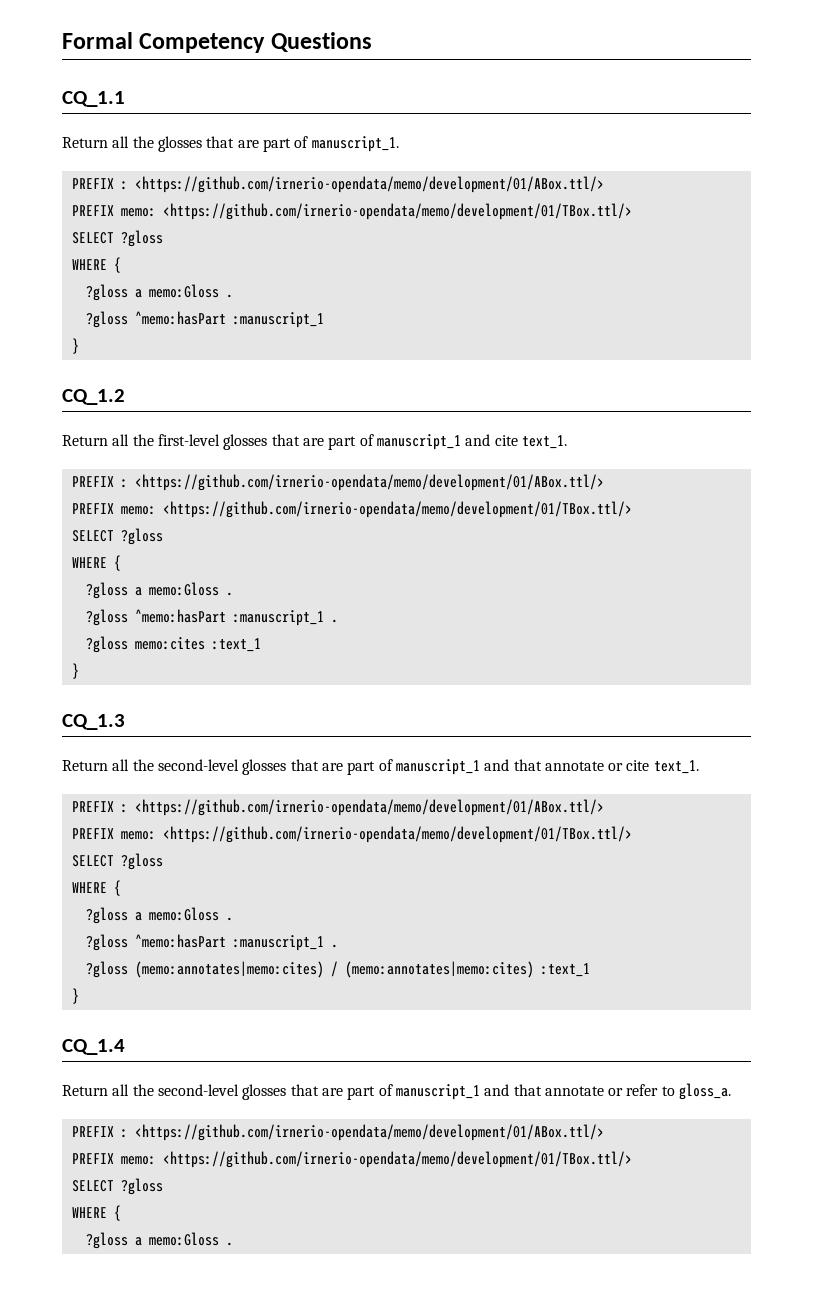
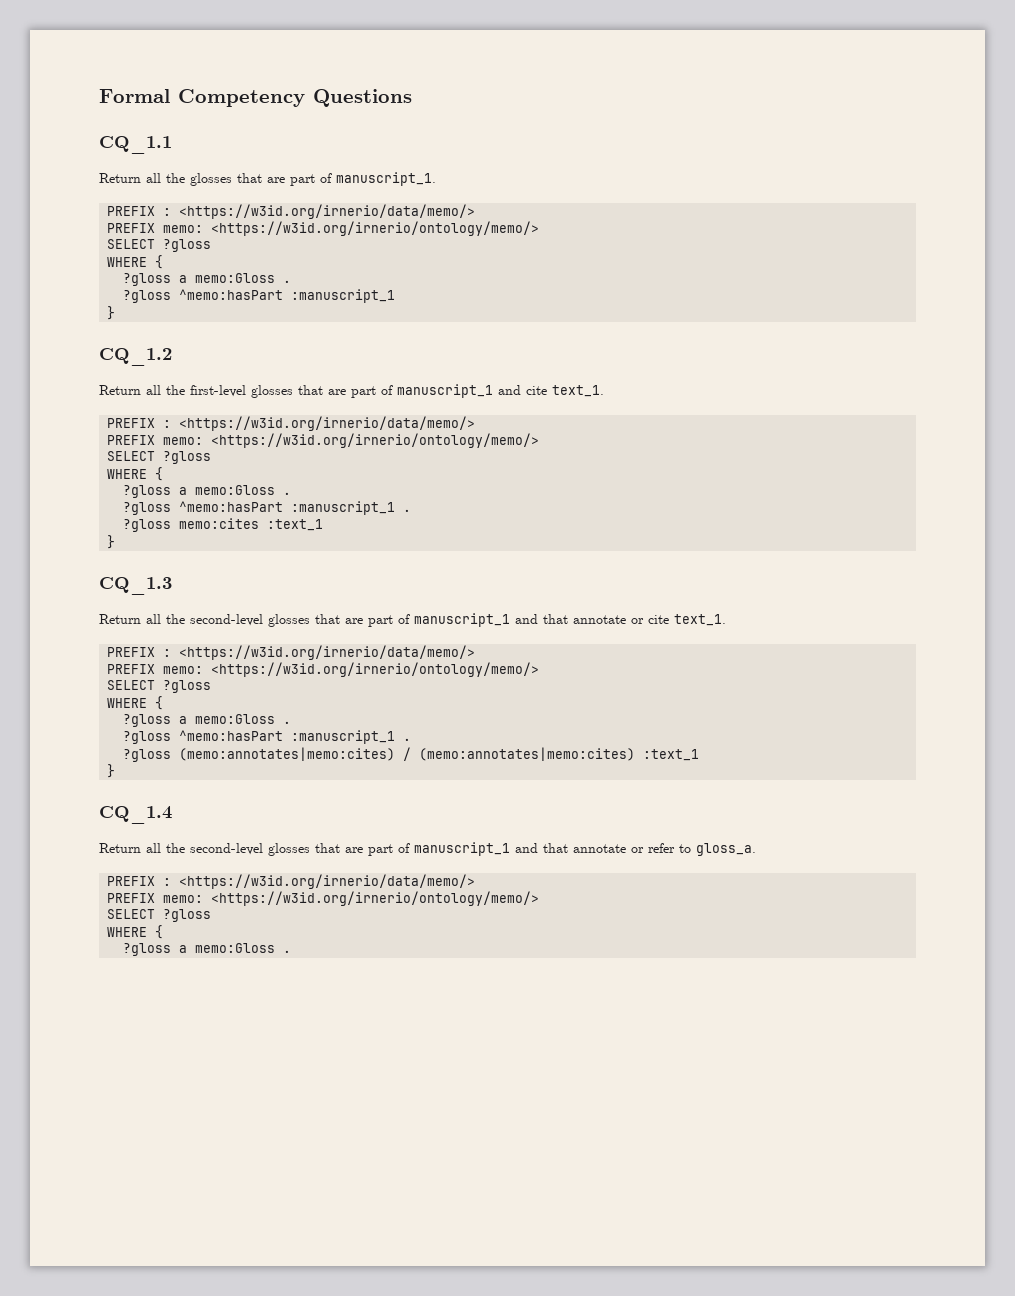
[134,176,604,193] [71,203,632,220] <https://github.com/irnerio-opendata/memo/development/01/ABox.ttl/> // PREFIX memo: <https://github.com/irnerio-opendata/memo/development/01/TBox.ttl/> -> [179,204,476,219] [107,221,540,236] <https://w3id.org/irnerio/data/memo/> // PREFIX memo: <https://w3id.org/irnerio/ontology/memo/>
[134,474,604,491] [71,501,632,518] <https://github.com/irnerio-opendata/memo/development/01/ABox.ttl/> // PREFIX memo: <https://github.com/irnerio-opendata/memo/development/01/TBox.ttl/> -> [179,416,476,431] [107,433,540,448] <https://w3id.org/irnerio/data/memo/> // PREFIX memo: <https://w3id.org/irnerio/ontology/memo/>
[134,799,604,816] [71,826,632,843] <https://github.com/irnerio-opendata/memo/development/01/ABox.ttl/> // PREFIX memo: <https://github.com/irnerio-opendata/memo/development/01/TBox.ttl/> -> [179,645,476,660] [107,662,540,677] <https://w3id.org/irnerio/data/memo/> // PREFIX memo: <https://w3id.org/irnerio/ontology/memo/>
[134,1124,604,1141] [71,1151,632,1168] <https://github.com/irnerio-opendata/memo/development/01/ABox.ttl/> // PREFIX memo: <https://github.com/irnerio-opendata/memo/development/01/TBox.ttl/> -> [179,874,476,889] [107,891,540,906] <https://w3id.org/irnerio/data/memo/> // PREFIX memo: <https://w3id.org/irnerio/ontology/memo/>

